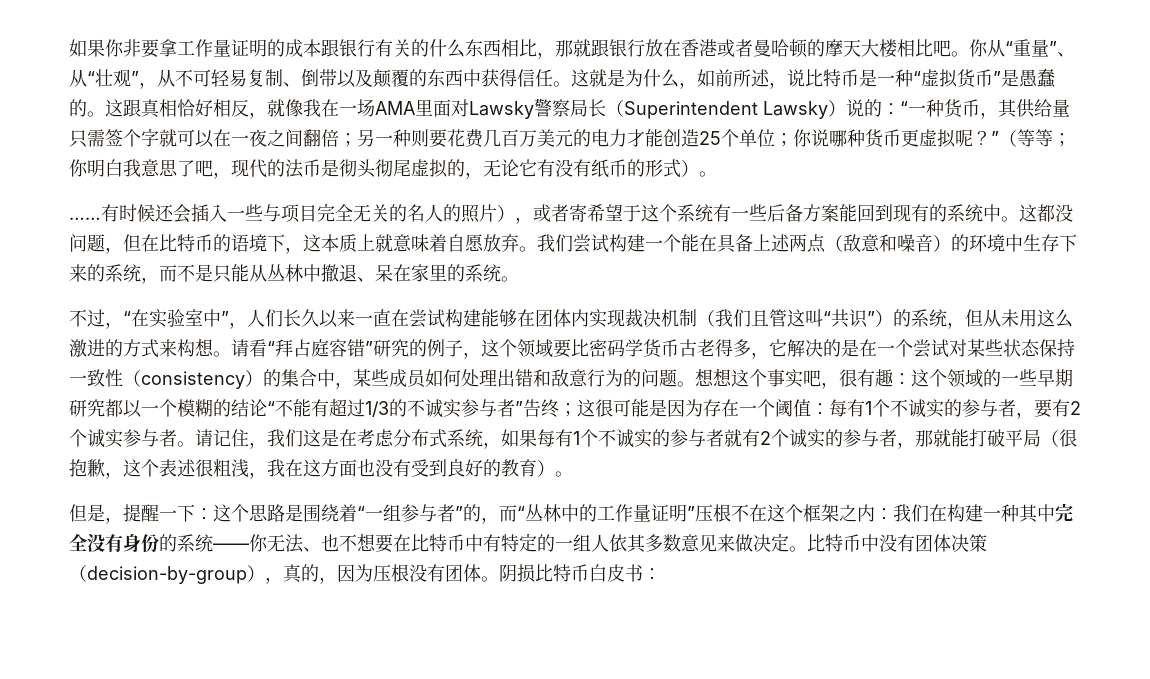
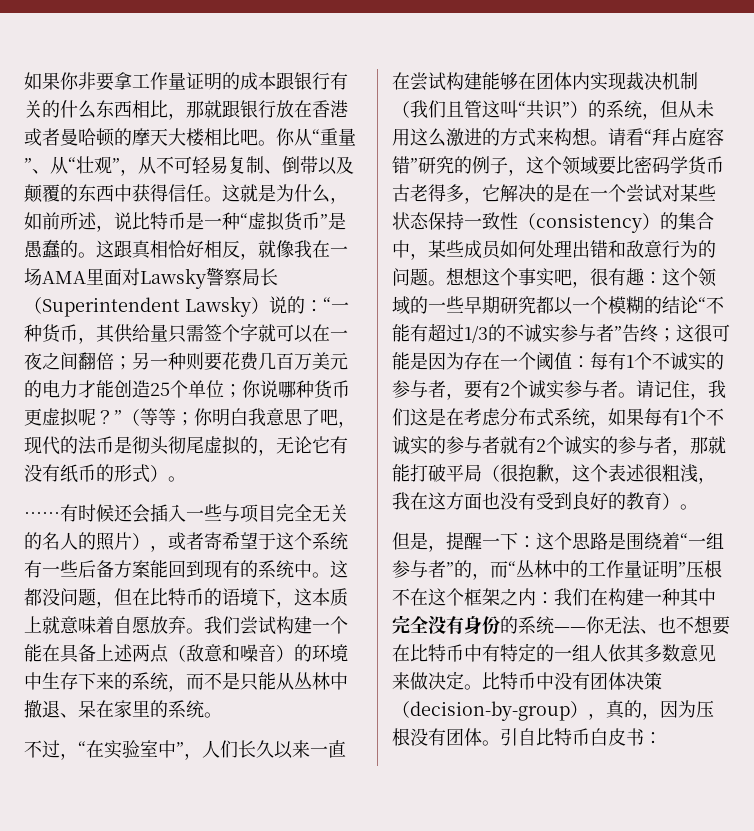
[499,564,535,583] 阴损 -> [500,728,536,746] 引自

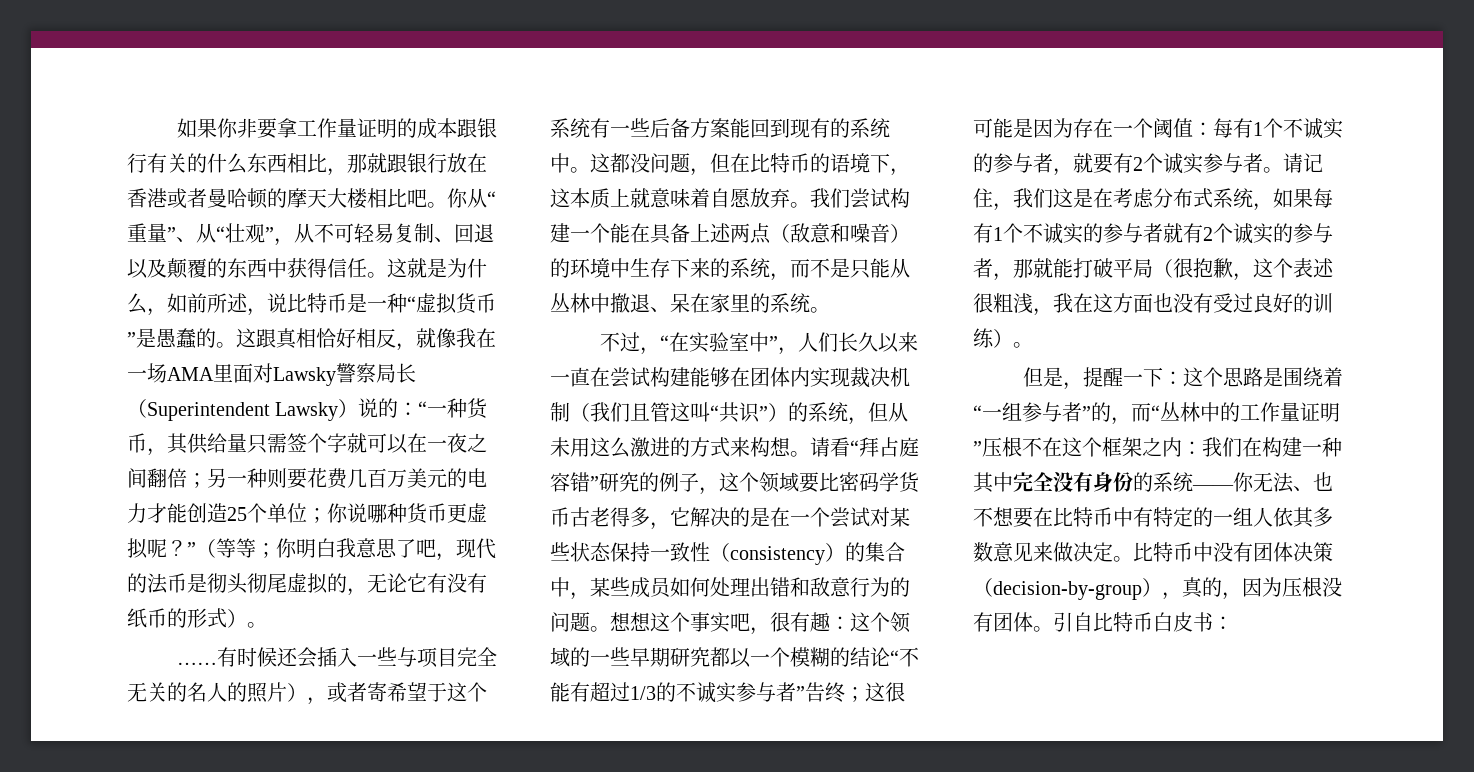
[282,156,318,174] 倒带 -> [454,224,494,243] 回退
(464, 396) none -> [1073,153,1093,173] 就
[554,492,662,510] 到良好的教育 -> [1233,293,1333,313] [973,328,994,348] 过良好的训练

